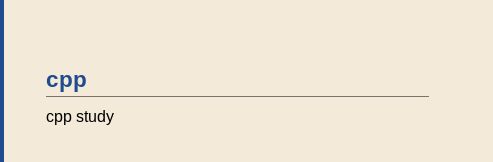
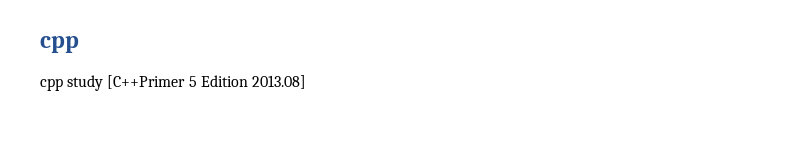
(115, 117) none -> [107,75,306,89] [C++Primer 5 Edition 2013.08]

